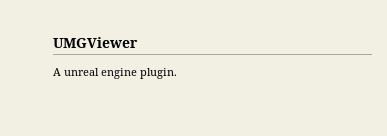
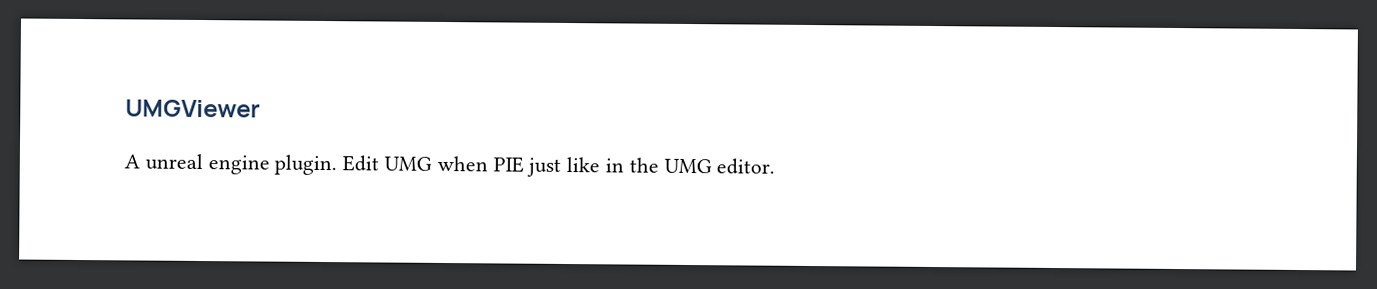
(177, 73) none -> [342,155,776,177] Edit UMG when PIE just like in the UMG editor.

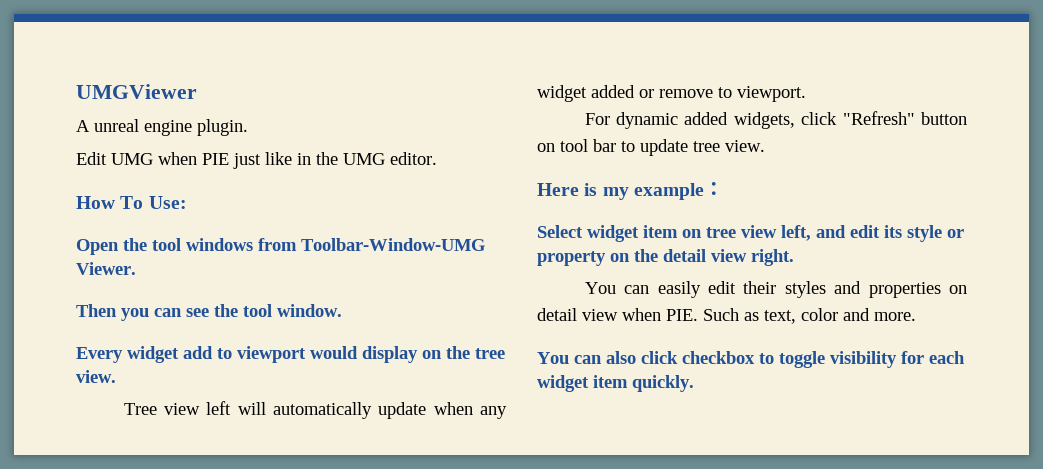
(338, 165) none -> (248, 127) //
(776, 166) none -> [76,196,187,209] [76,238,485,255] [76,262,136,275] [76,304,342,321] [76,346,505,363] [76,370,116,383] [123,401,507,419] [537,85,806,102] [584,111,967,129] [537,139,765,156] [537,182,724,200] [537,225,964,242] [537,249,794,266] [584,281,967,298] [537,308,916,324] [537,351,965,368] [537,375,694,392] // How To Use: // Open the tool windows from Toolbar-Window-UMG Viewer. // Then you can see the tool window. // Every widget add to viewport would display on the tree view. // Tree view left will automatically update when any widget added or remove to viewport. // For dynamic added widgets, click "Refresh" button on tool bar to update tree view. // Here is my example： // Select widget item on tree view left, and edit its style or property on the detail view right. // You can easily edit their styles and properties on detail view when PIE. Such as text, color and more. // You can also click checkbox to toggle visibility for each widget item quickly.

